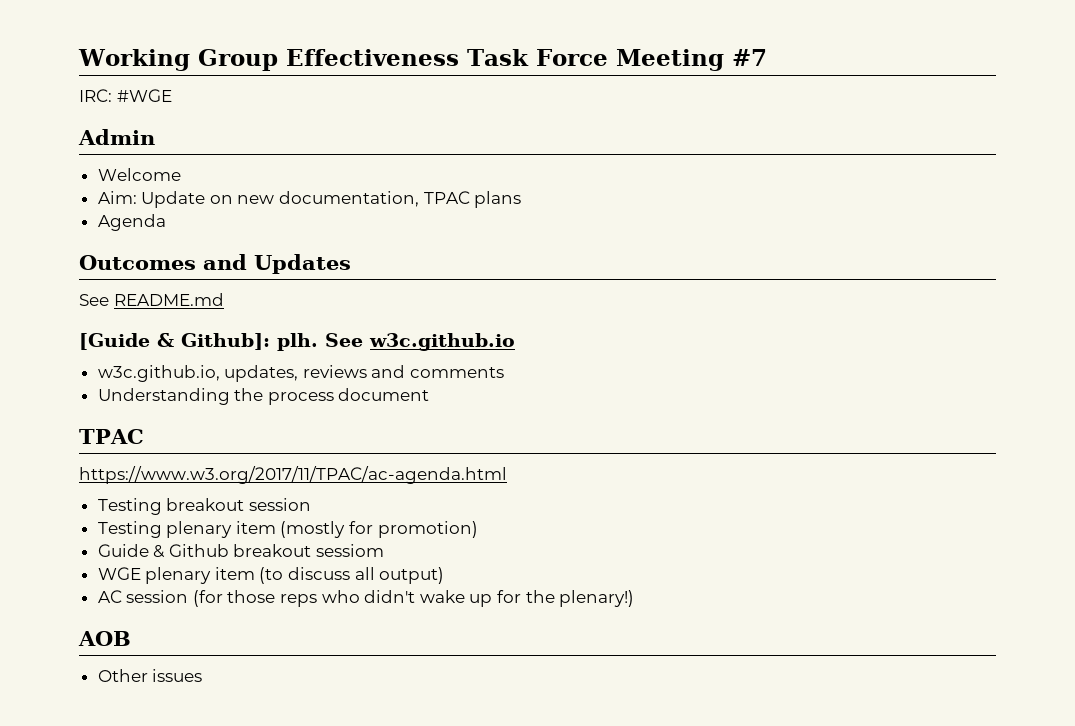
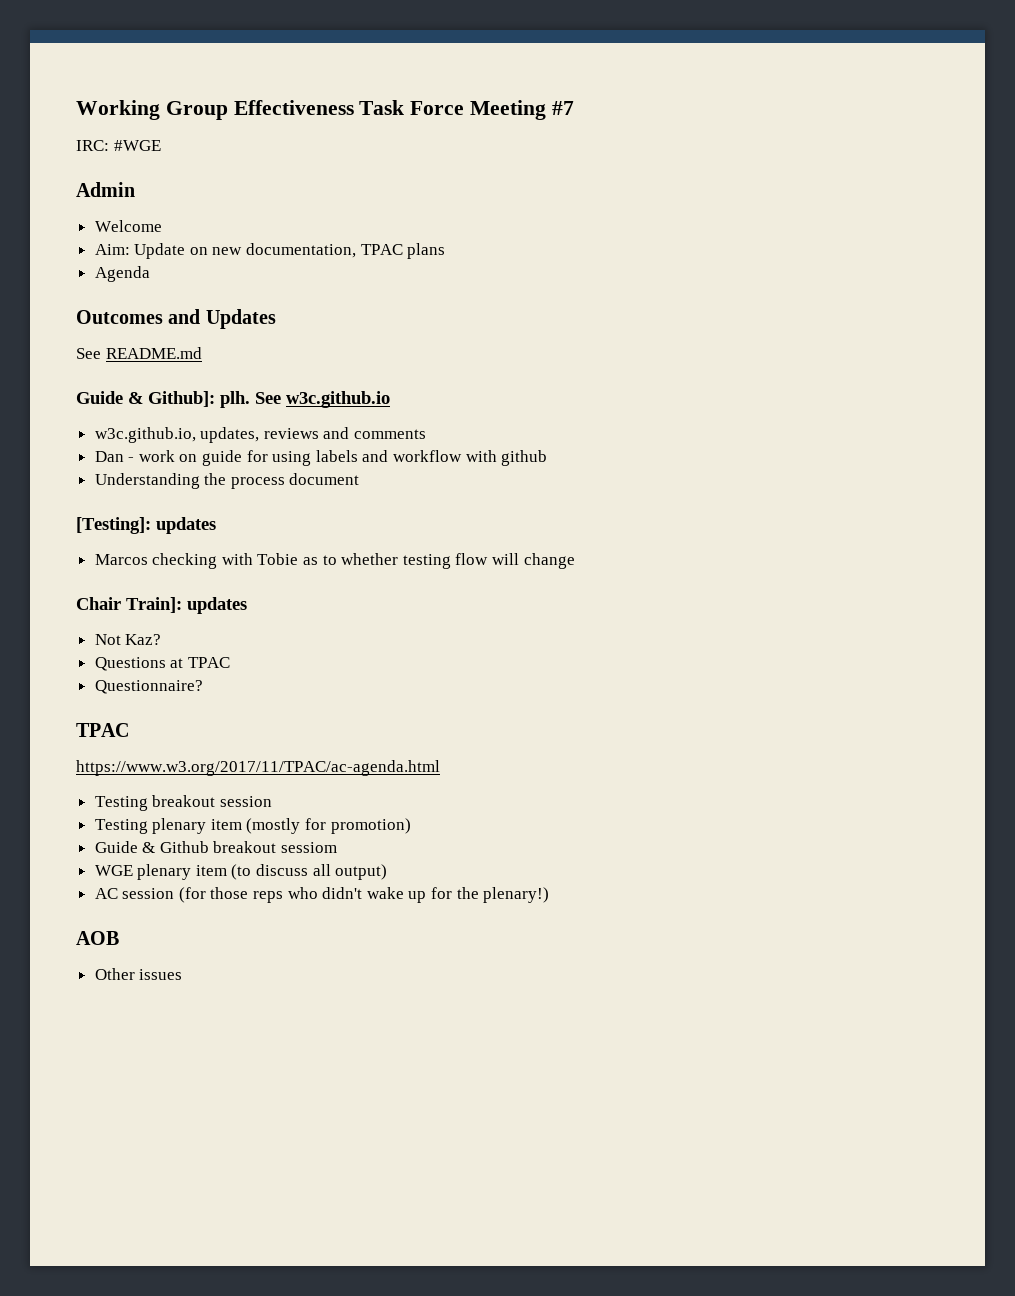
[79,333,150,350] [Guide -> [76,391,123,404] Guide
[97,388,430,405] Understanding the process document -> [94,450,548,466] [94,473,360,489] [76,517,216,534] [94,553,575,569] [76,597,247,614] [94,634,162,645] [94,657,230,671] [94,680,203,694] Dan - work on guide for using labels and workflow with github // Understanding the process document // [Testing]: updates // Marcos checking with Tobie as to whether testing flow will change // Chair Train]: updates // Not Kaz? // Questions at TPAC // Questionnaire?

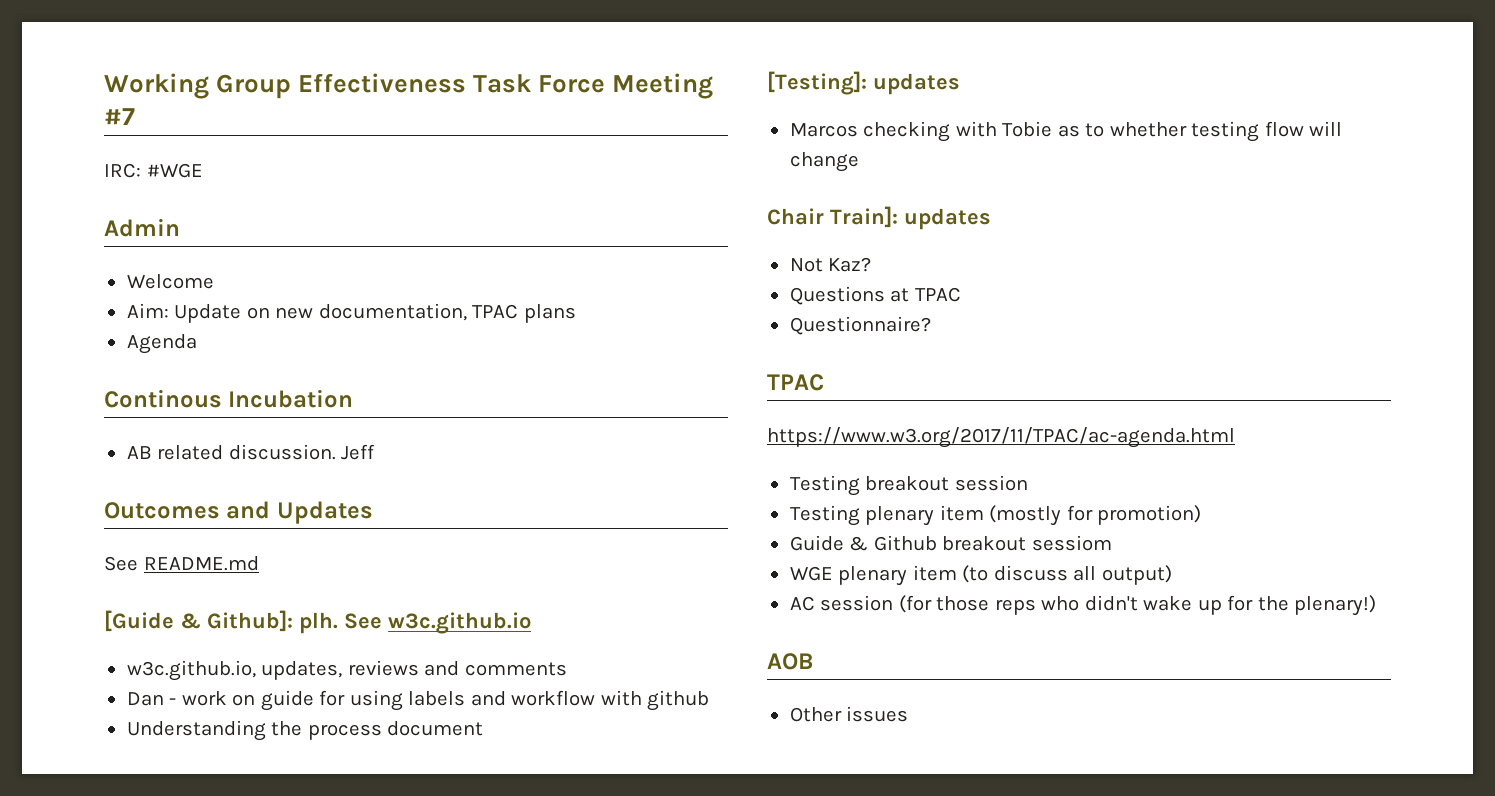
(150, 274) none -> [104,389,354,408] [126,444,376,460] // Continous Incubation // AB related discussion. Jeff
[76,391,123,404] Guide -> [104,610,174,632] [Guide

